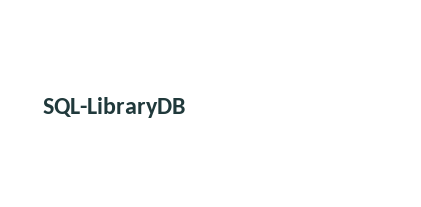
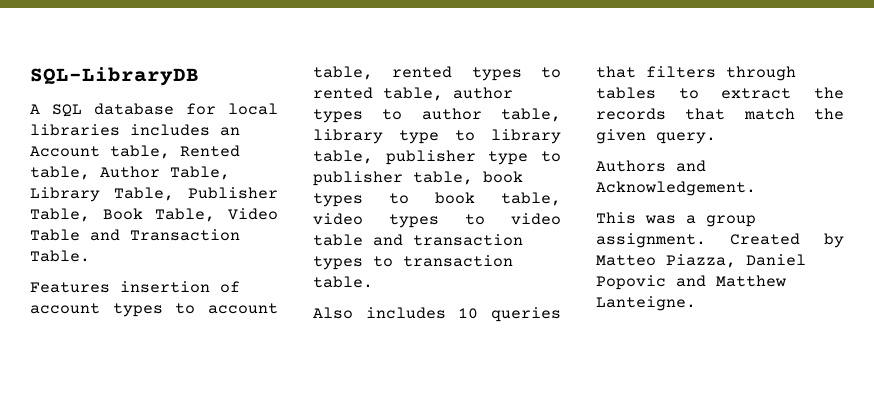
(185, 107) none -> [30,103,278,117] [30,124,240,136] [30,145,240,159] [30,166,230,180] [30,187,278,202] [30,208,278,222] [30,229,240,241] [30,250,90,262] [30,281,240,293] [30,303,278,317] [313,66,561,81] [313,87,513,101] [313,108,561,123] [313,129,561,144] [313,150,561,165] [313,171,523,186] [313,192,561,207] [313,213,561,228] [313,234,523,246] [313,255,513,270] [313,276,373,288] [313,307,561,322] [596,66,796,81] [596,87,844,99] [596,108,844,120] [596,129,716,144] [596,160,706,172] [596,181,756,196] [596,212,756,227] [596,233,844,248] [596,254,806,268] [596,275,786,290] [596,296,696,311] // A SQL database for local libraries includes an Account table, Rented table, Author Table, Library Table, Publisher Table, Book Table, Video Table and Transaction Table. // Features insertion of account types to account table, rented types to rented table, author types to author table, library type to library table, publisher type to publisher table, book types to book table, video types to video table and transaction types to transaction table. // Also includes 10 queries that filters through tables to extract the records that match the given query. // Authors and Acknowledgement. // This was a group assignment. Created by Matteo Piazza, Daniel Popovic and Matthew Lanteigne.

